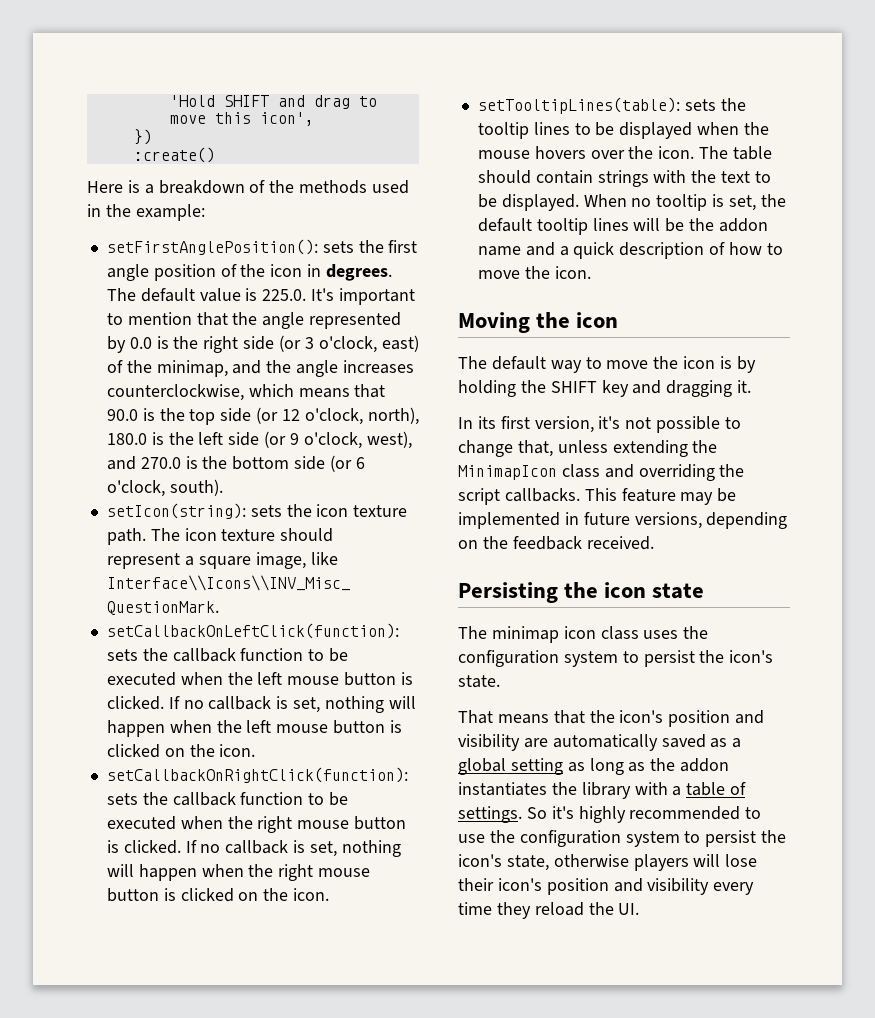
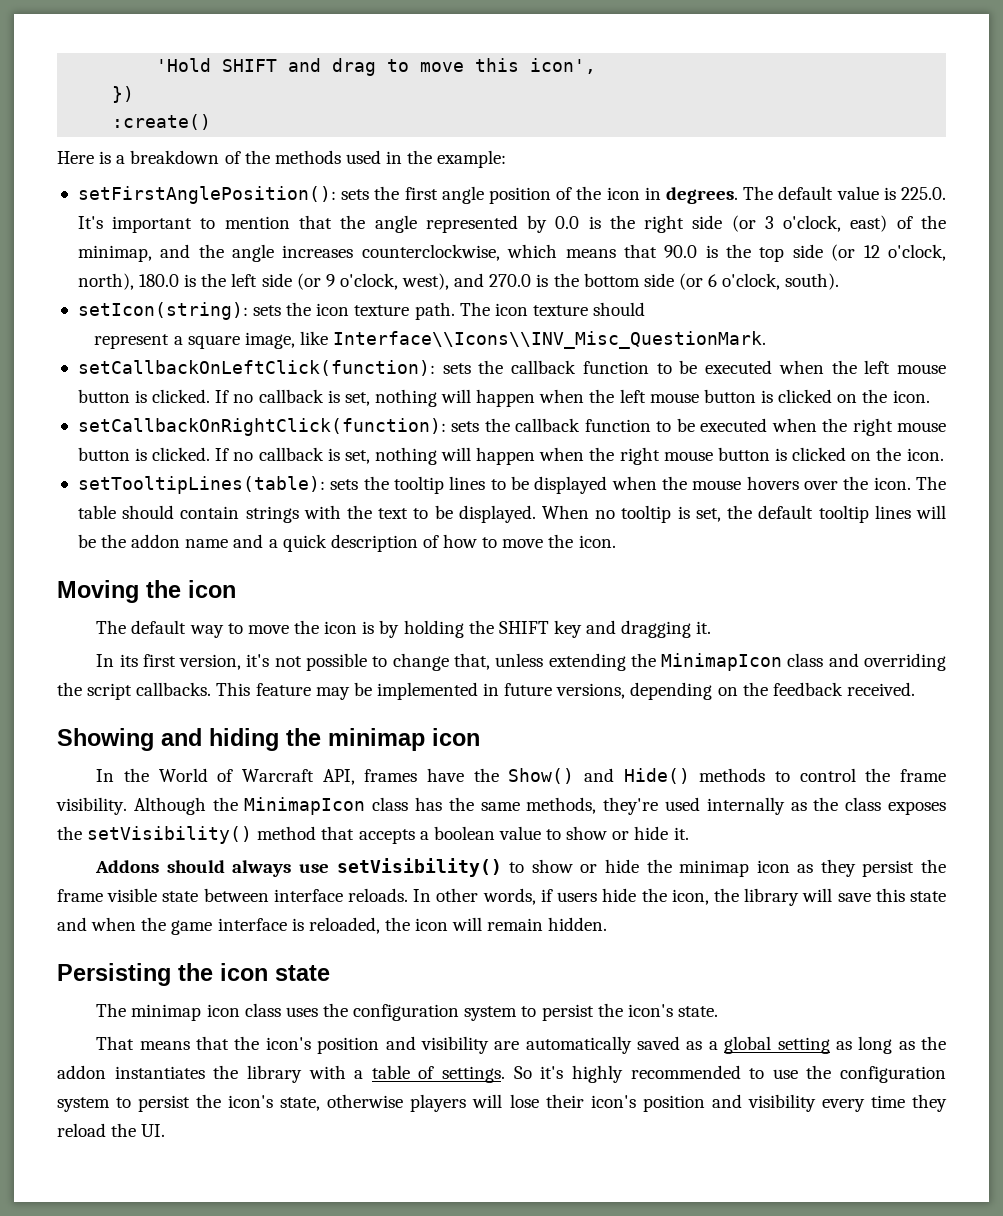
(654, 543) none -> [57,728,480,751] [96,768,947,785] [56,797,946,815] [57,826,689,844] [95,858,947,877] [57,888,947,906] [57,917,608,935] // Showing and hiding the minimap icon // In the World of Warcraft API, frames have the Show() and Hide() methods to control the frame visibility. Although the MinimapIcon class has the same methods, they're used internally as the class exposes the setVisibility() method that accepts a boolean value to show or hide it. // Addons should always use setVisibility() to show or hide the minimap icon as they persist the frame visible state between interface reloads. In other words, if users hide the icon, the library will save this state and when the game interface is reloaded, the icon will remain hidden.

